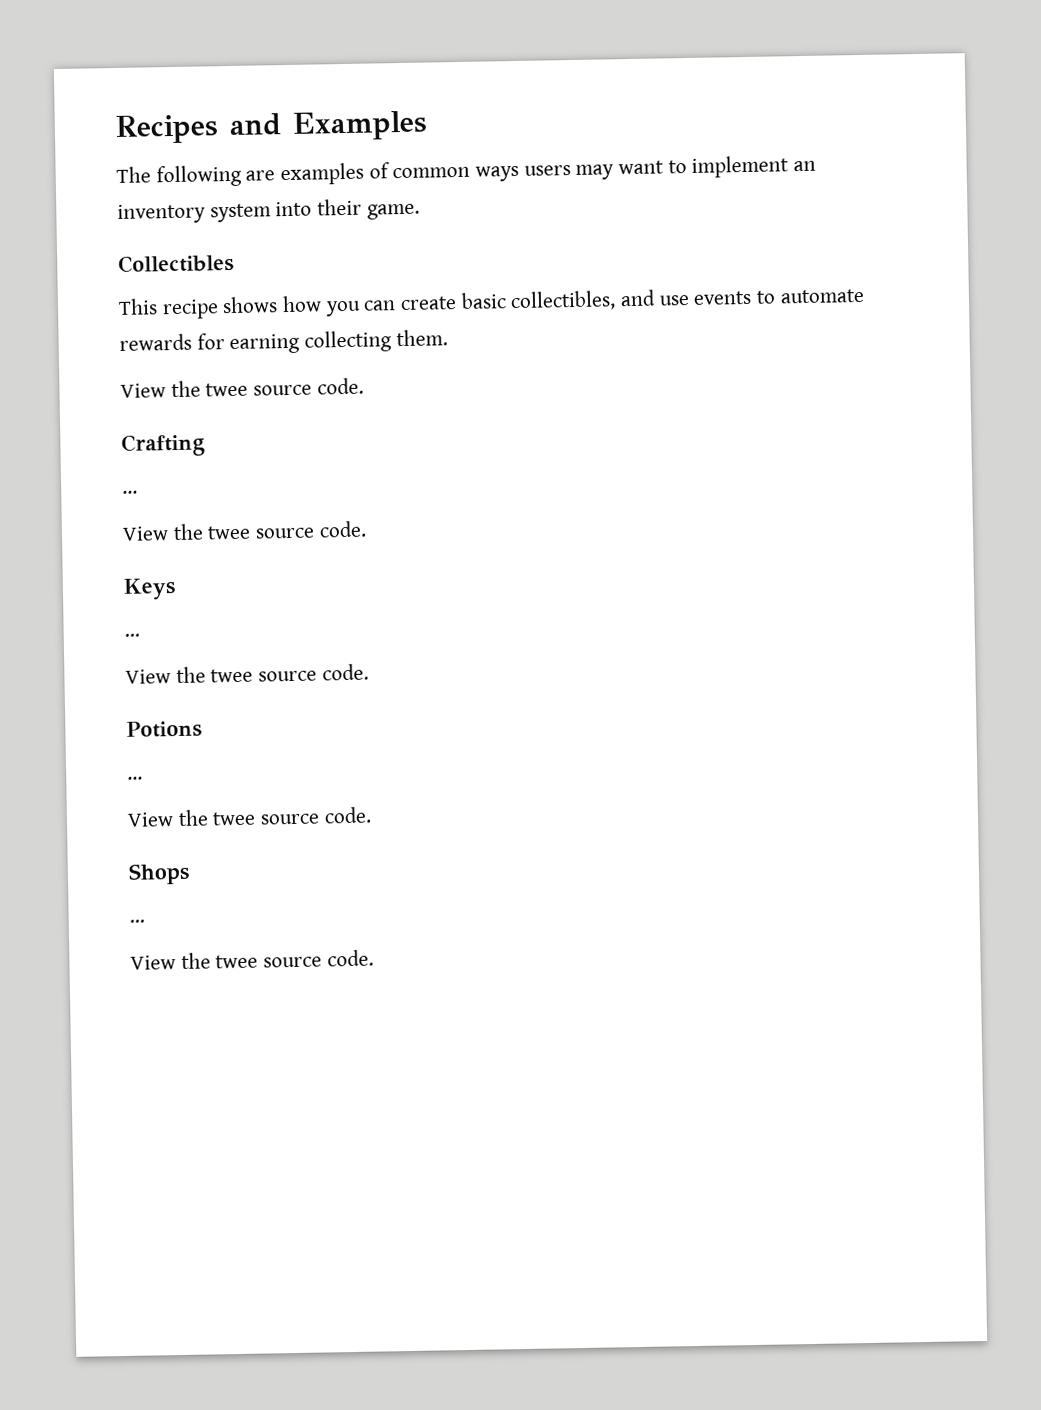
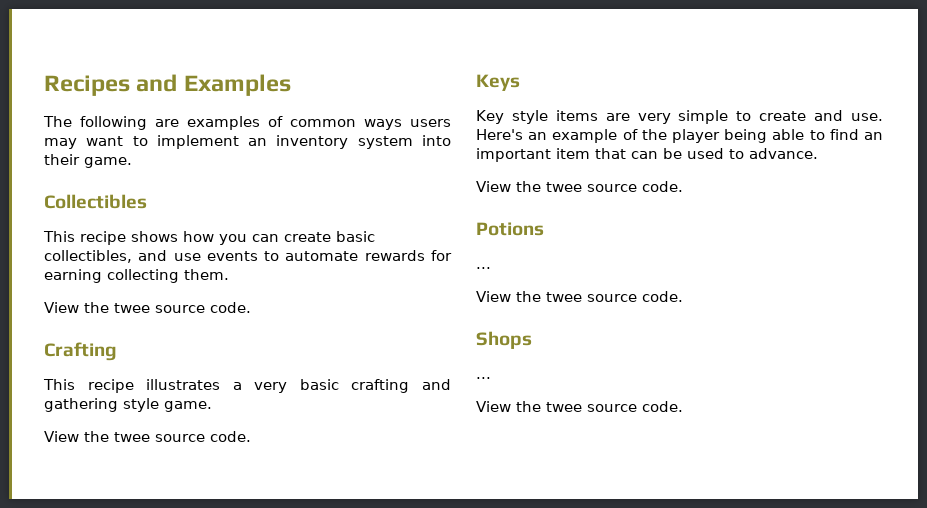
[122,490,138,494] ... -> [43,379,451,393] [44,398,212,412] This recipe illustrates a very basic crafting and gathering style game.
[124,633,140,637] ... -> [476,110,883,124] [476,129,883,143] [476,148,818,162] Key style items are very simple to create and use. Here's an example of the player being able to find an important item that can be used to advance.

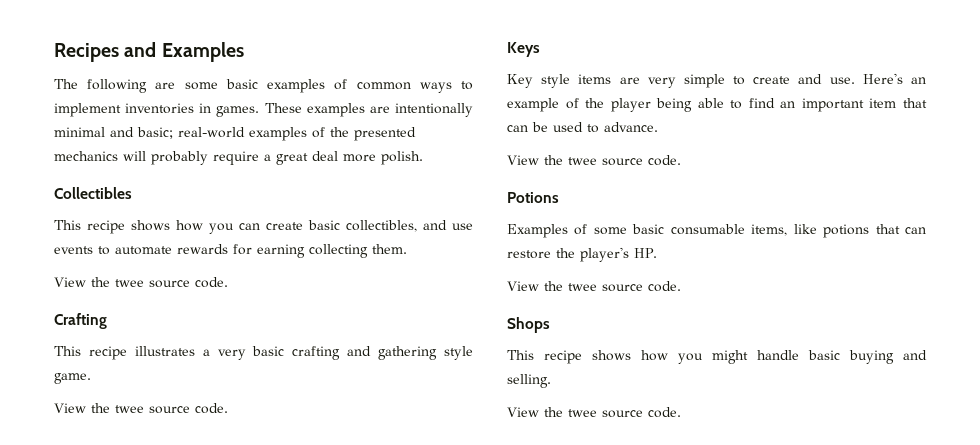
(179, 123) none -> [184,79,258,90] some basic
[410,119,451,127] [44,135,451,149] [44,154,132,168] users may want to implement an inventory system into their game. -> [461,81,474,90] [54,103,473,117] [54,127,416,141] [54,151,423,165] to implement inventories in games. These examples are intentionally minimal and basic; real-world examples of the presented mechanics will probably require a great deal more polish.
[476,267,491,269] ... -> [507,224,926,238] [507,247,657,262] Examples of some basic consumable items, like potions that can restore the player's HP.
[476,377,491,379] ... -> [507,350,927,364] [507,374,551,388] This recipe shows how you might handle basic buying and selling.

